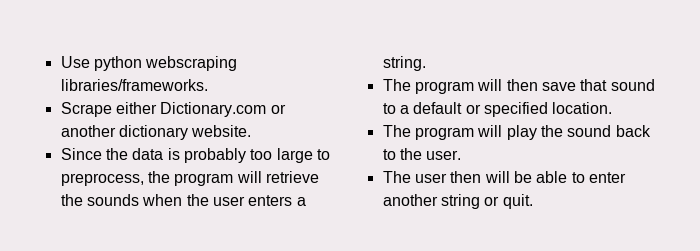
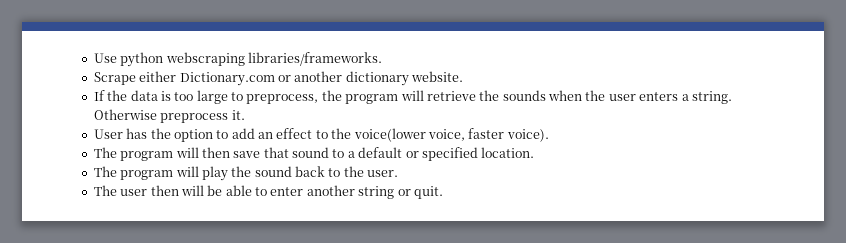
[60,148,102,160] Since -> [93,90,105,101] If
[183,148,246,163] probably -> (171, 96) none
(426, 63) none -> [93,109,245,123] [93,128,549,142] Otherwise preprocess it. // User has the option to add an effect to the voice(lower voice, faster voice).

